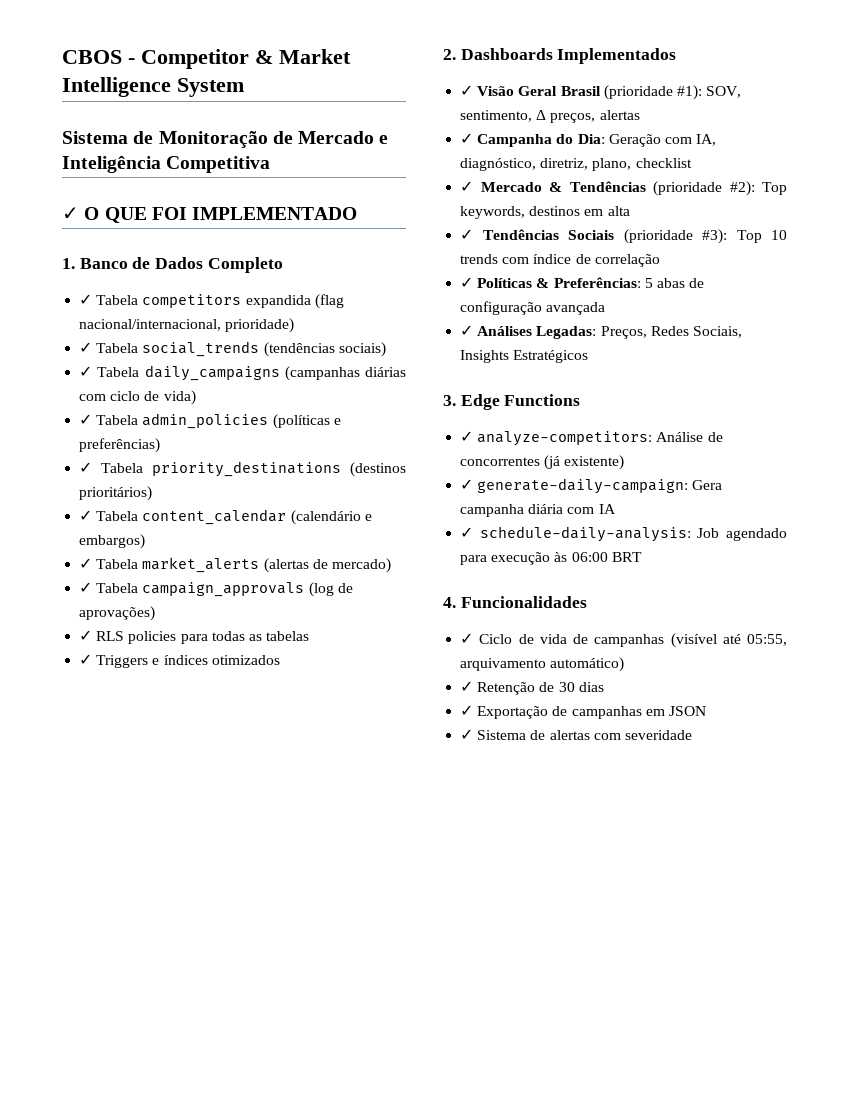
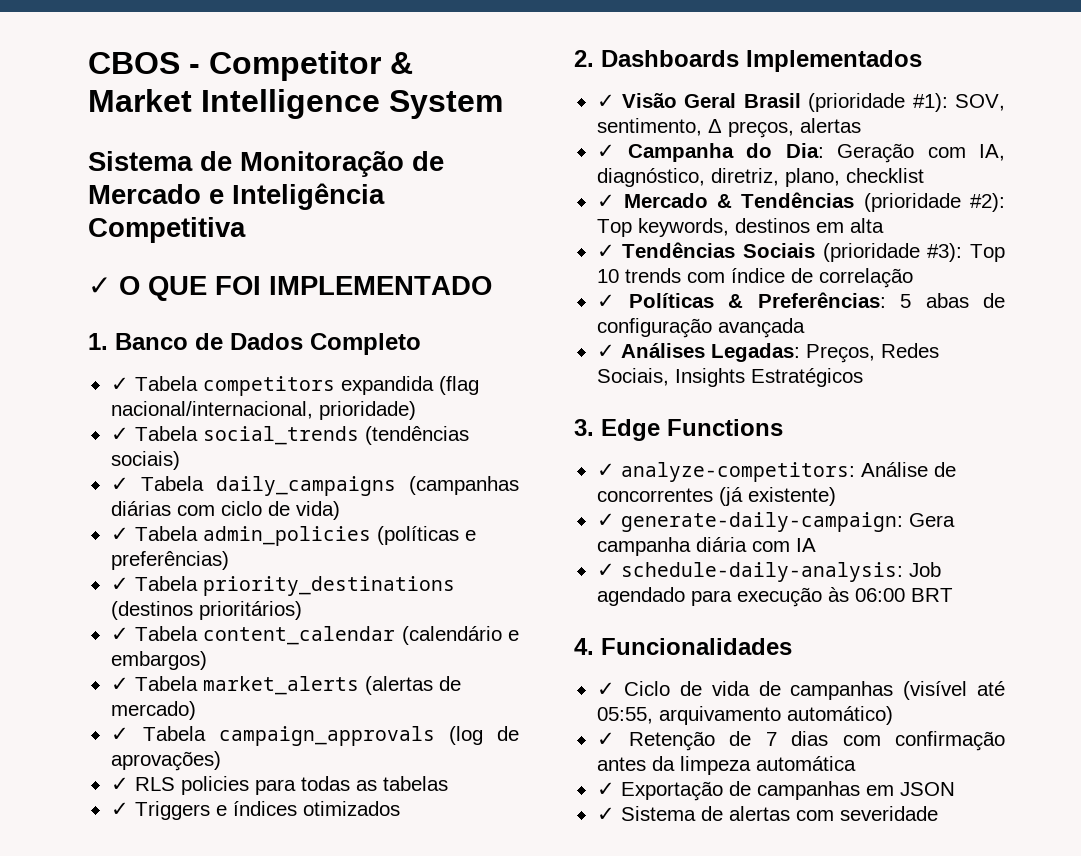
[558,682,575,692] 30 -> [765,732,777,746] 7
(604, 687) none -> [842,731,1005,751] [596,756,856,775] com confirmação antes da limpeza automática

